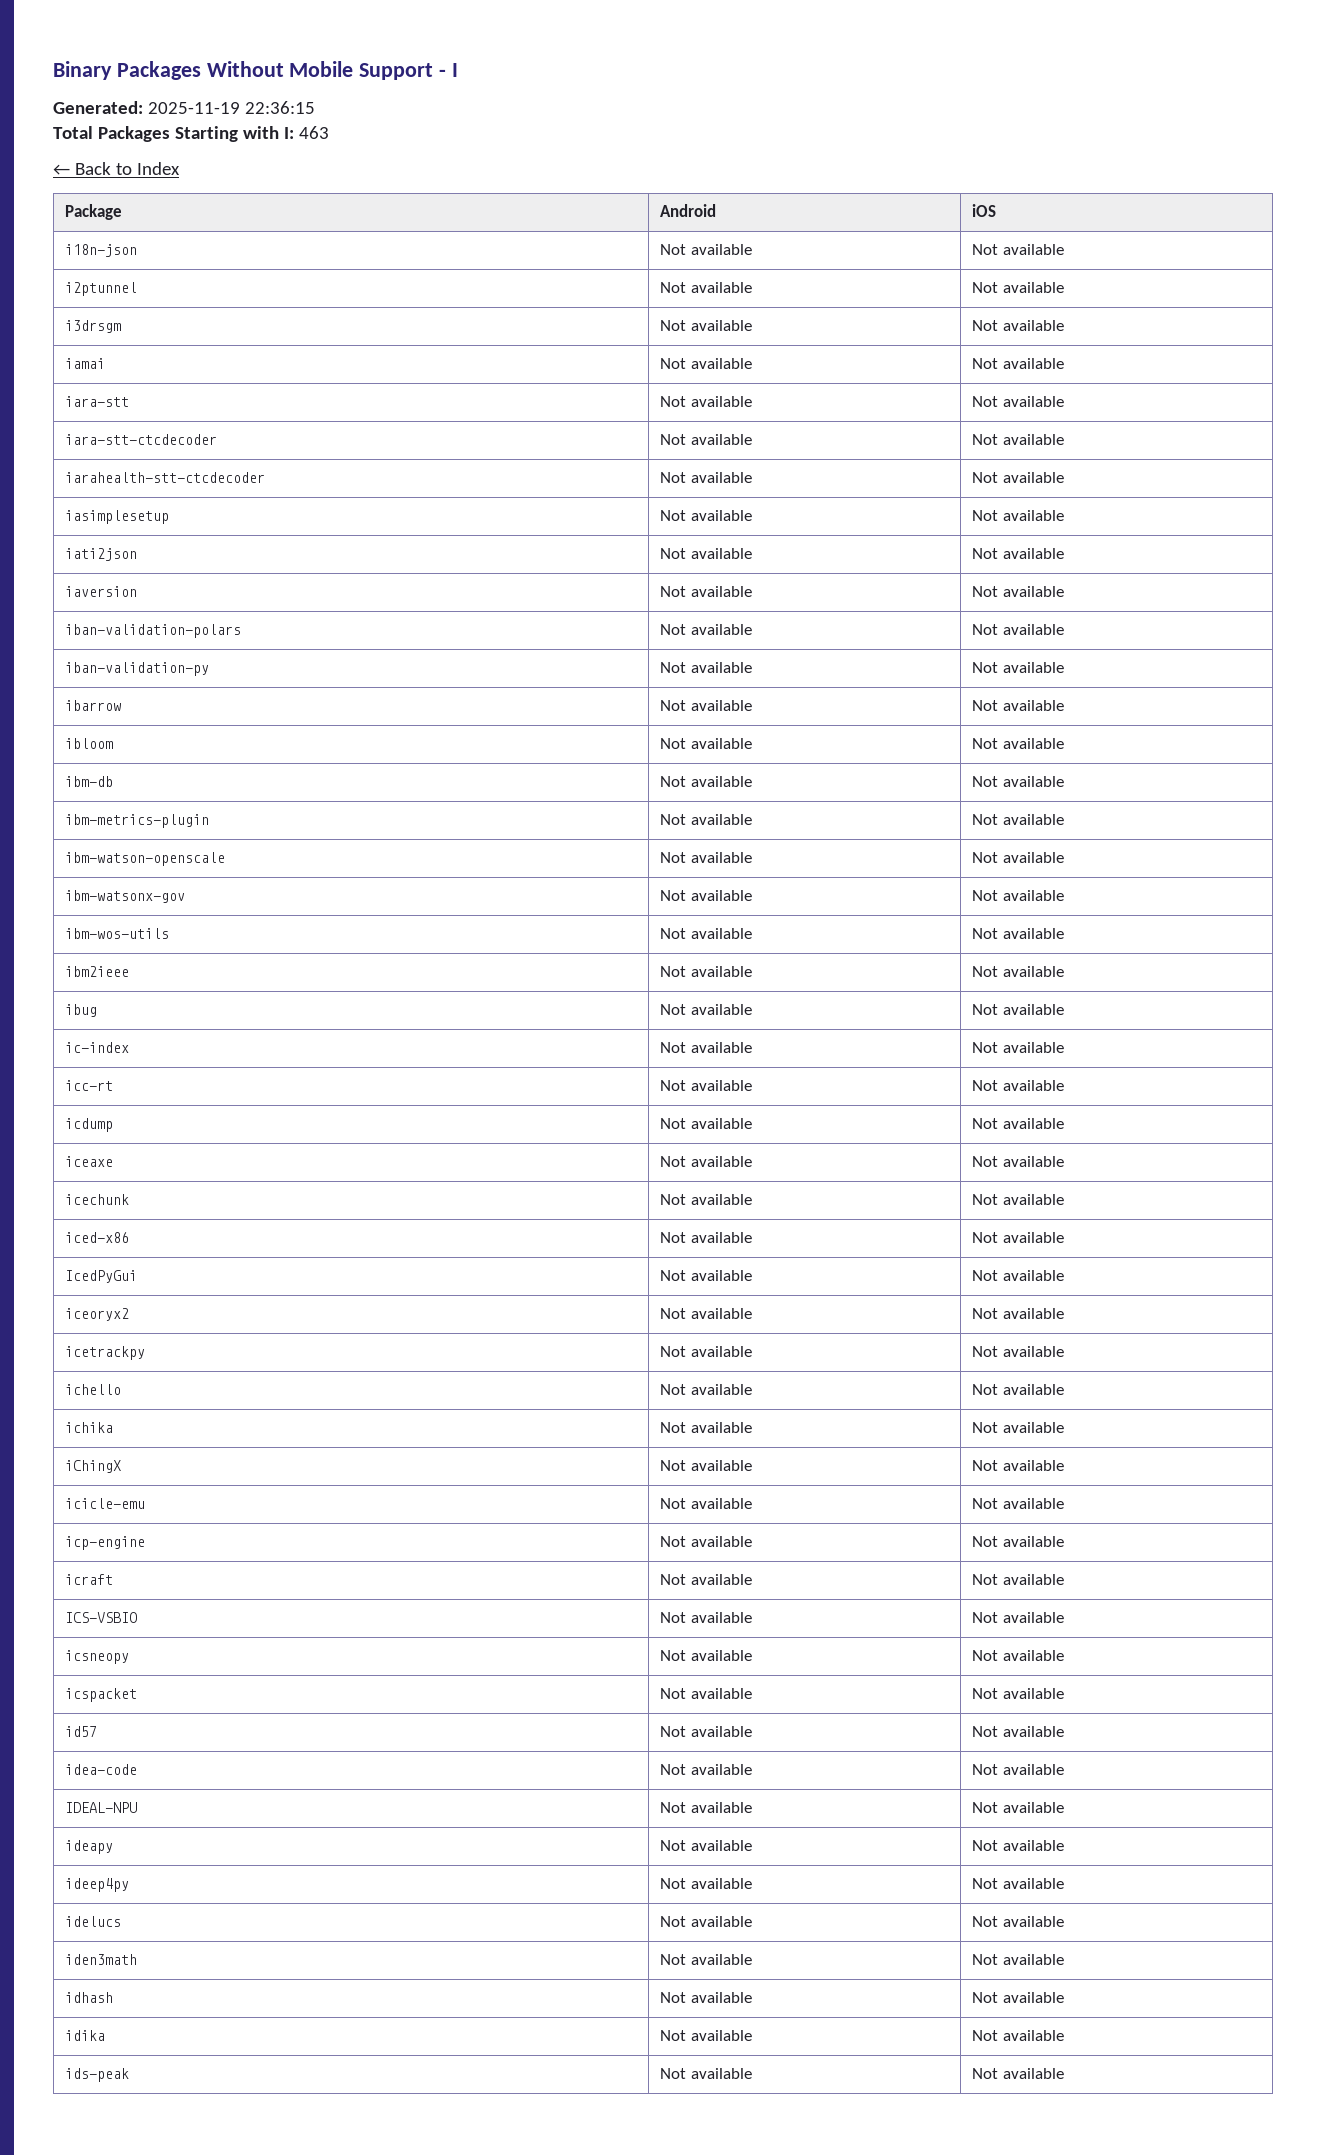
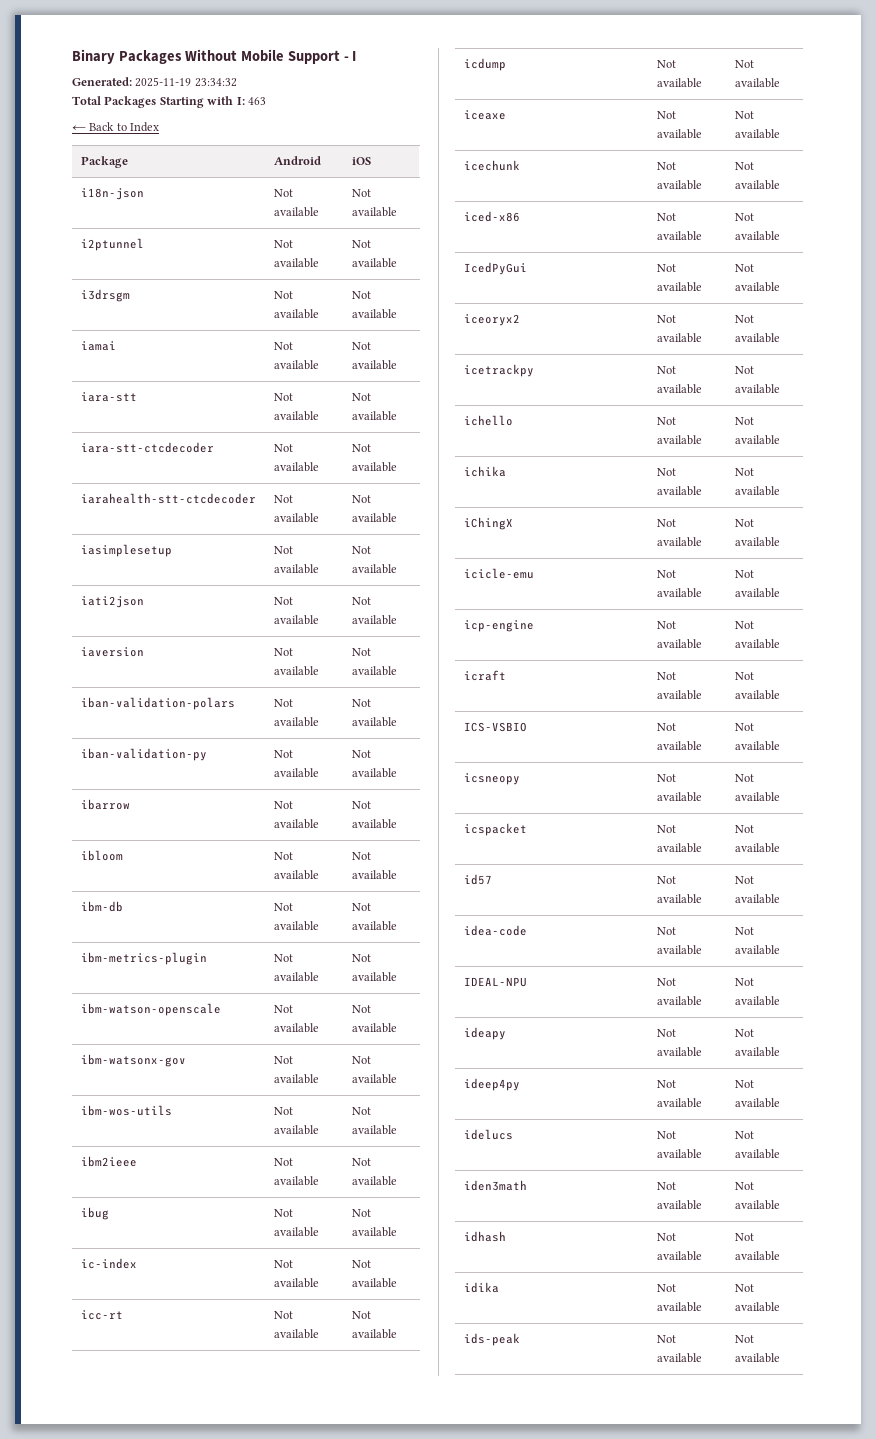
[244,101,315,114] 22:36:15 -> [194,78,237,87] 23:34:32

